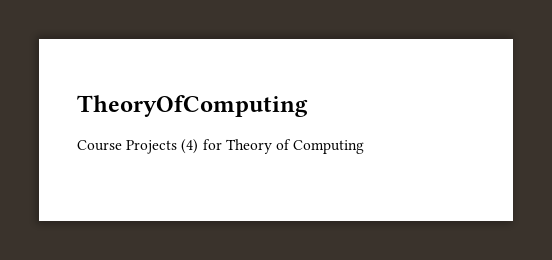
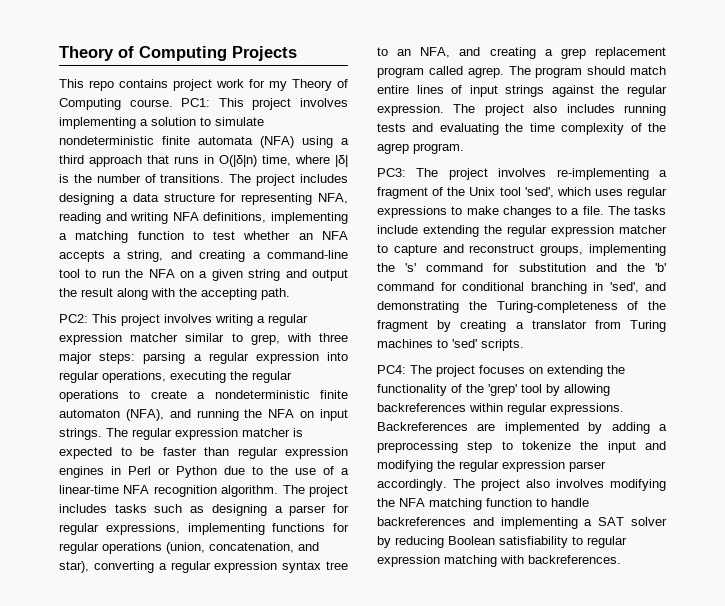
[77,95,308,117] [77,139,365,154] TheoryOfComputing // Course Projects (4) for Theory of Computing -> [59,46,297,61] [59,79,348,91] [59,98,348,110] [59,117,264,129] [59,136,349,148] [59,155,348,167] [59,174,348,186] [59,193,348,205] [59,212,348,224] [59,231,348,243] [59,250,348,262] [59,269,348,281] [59,288,290,300] [59,314,308,326] [59,333,348,345] [59,352,348,364] [59,371,292,383] [59,390,348,402] [59,409,348,421] [59,428,303,440] [59,447,348,459] [59,466,349,478] [59,485,348,497] [59,504,350,516] [59,523,349,535] [59,542,319,554] [59,561,348,573] [377,47,666,59] [377,66,666,78] [377,85,667,97] [377,104,666,116] [377,123,666,135] [377,143,464,154] [377,168,667,180] [377,187,667,199] [377,206,666,218] [377,225,667,237] [377,244,666,256] [377,263,666,272] [377,282,666,294] [377,301,666,313] [377,320,666,332] [377,339,524,351] [377,365,625,377] [377,384,610,396] [377,403,624,415] [377,422,667,434] [377,441,666,453] [377,460,606,472] [377,479,666,491] [377,498,589,510] [377,517,667,529] [377,536,627,548] [377,555,621,567] Theory of Computing Projects // This repo contains project work for my Theory of Computing course. PC1: This project involves implementing a solution to simulate nondeterministic finite automata (NFA) using a third approach that runs in O(|δ|n) time, where |δ| is the number of transitions. The project includes designing a data structure for representing NFA, reading and writing NFA definitions, implementing a matching function to test whether an NFA accepts a string, and creating a command-line tool to run the NFA on a given string and output the result along with the accepting path. // PC2: This project involves writing a regular expression matcher similar to grep, with three major steps: parsing a regular expression into regular operations, executing the regular operations to create a nondeterministic finite automaton (NFA), and running the NFA on input strings. The regular expression matcher is expected to be faster than regular expression engines in Perl or Python due to the use of a linear-time NFA recognition algorithm. The project includes tasks such as designing a parser for regular expressions, implementing functions for regular operations (union, concatenation, and star), converting a regular expression syntax tree to an NFA, and creating a grep replacement program called agrep. The program should match entire lines of input strings against the regular expression. The project also includes running tests and evaluating the time complexity of the agrep program. // PC3: The project involves re-implementing a fragment of the Unix tool 'sed', which uses regular expressions to make changes to a file. The tasks include extending the regular expression matcher to capture and reconstruct groups, implementing the 's' command for substitution and the 'b' command for conditional branching in 'sed', and demonstrating the Turing-completeness of the fragment by creating a translator from Turing machines to 'sed' scripts. // PC4: The project focuses on extending the functionality of the 'grep' tool by allowing backreferences within regular expressions. Backreferences are implemented by adding a preprocessing step to tokenize the input and modifying the regular expression parser accordingly. The project also involves modifying the NFA matching function to handle backreferences and implementing a SAT solver by reducing Boolean satisfiability to regular expression matching with backreferences.

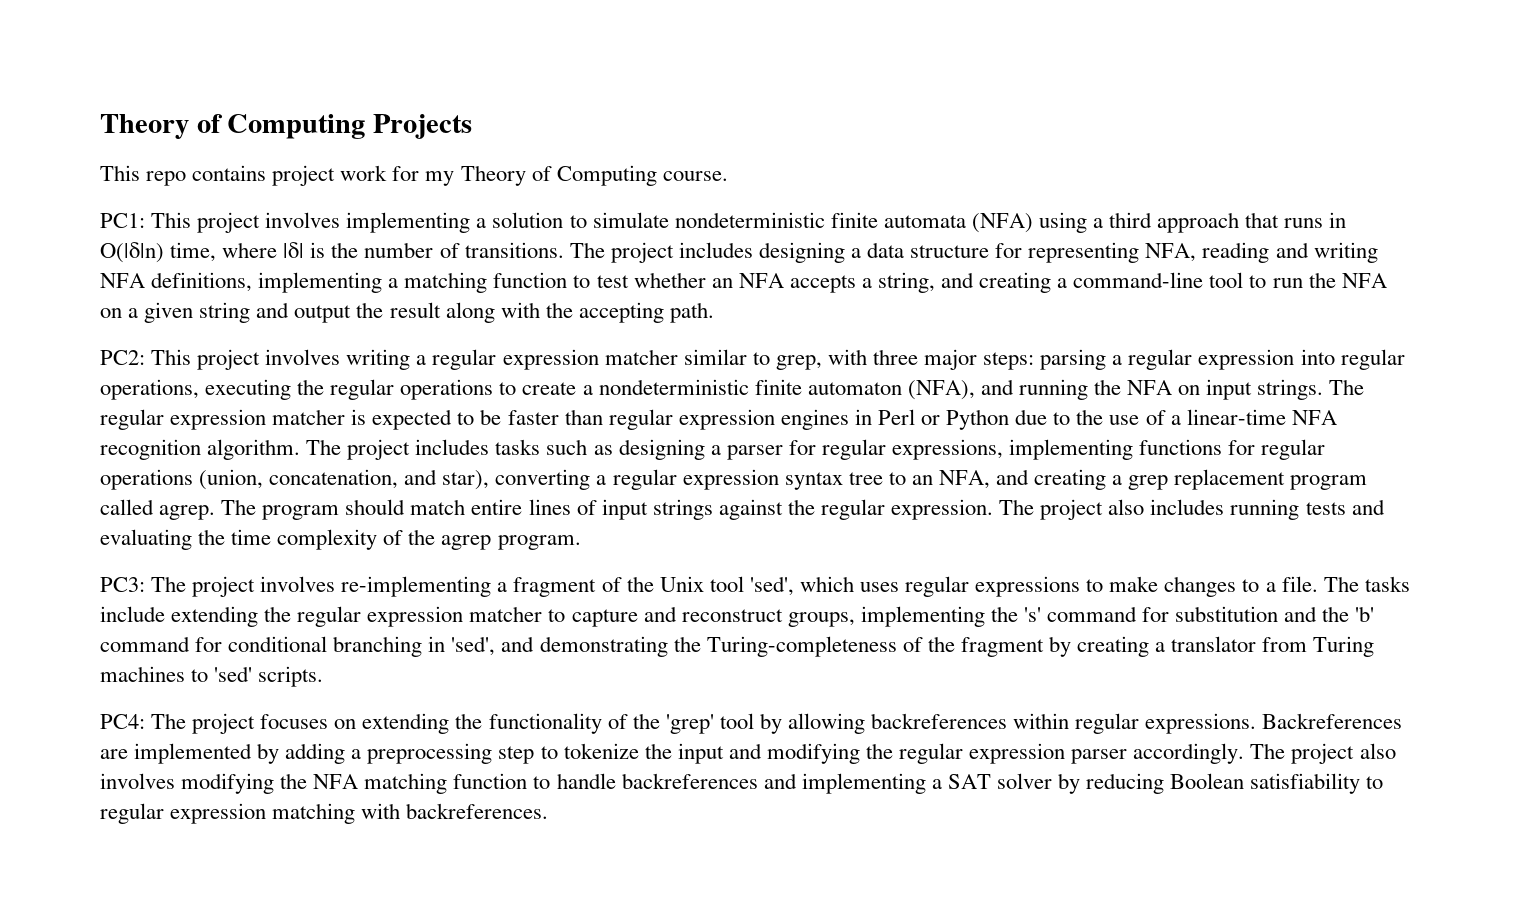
(173, 103) none -> (728, 176) //

